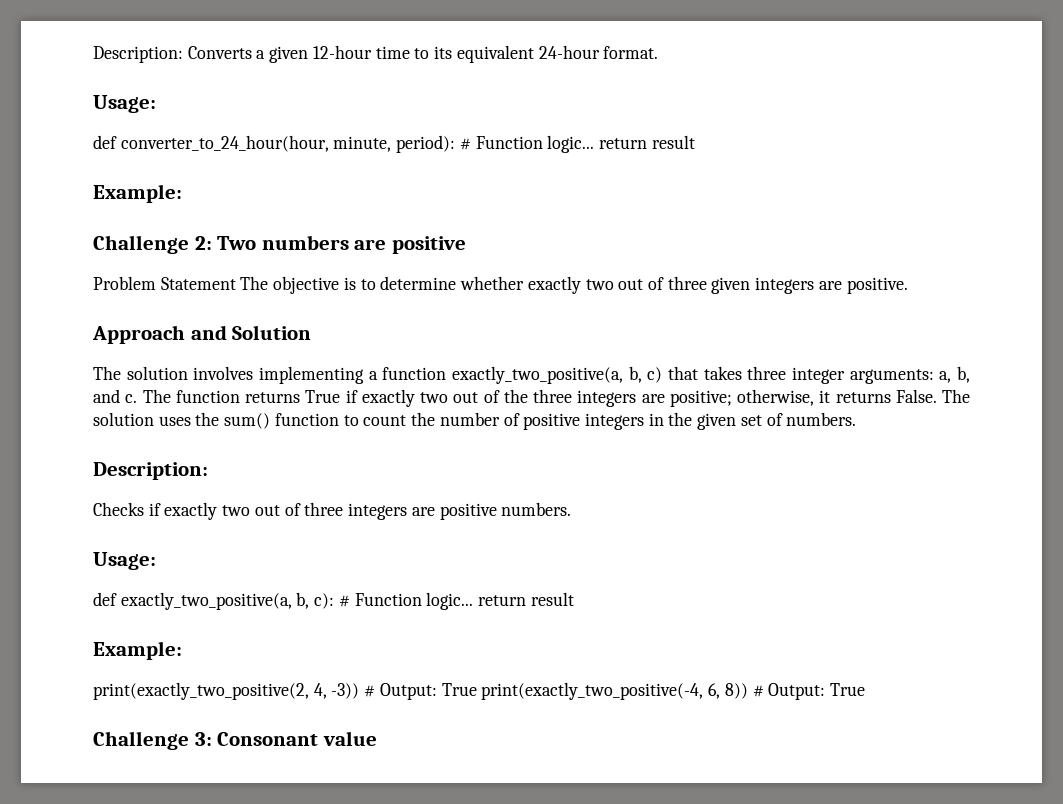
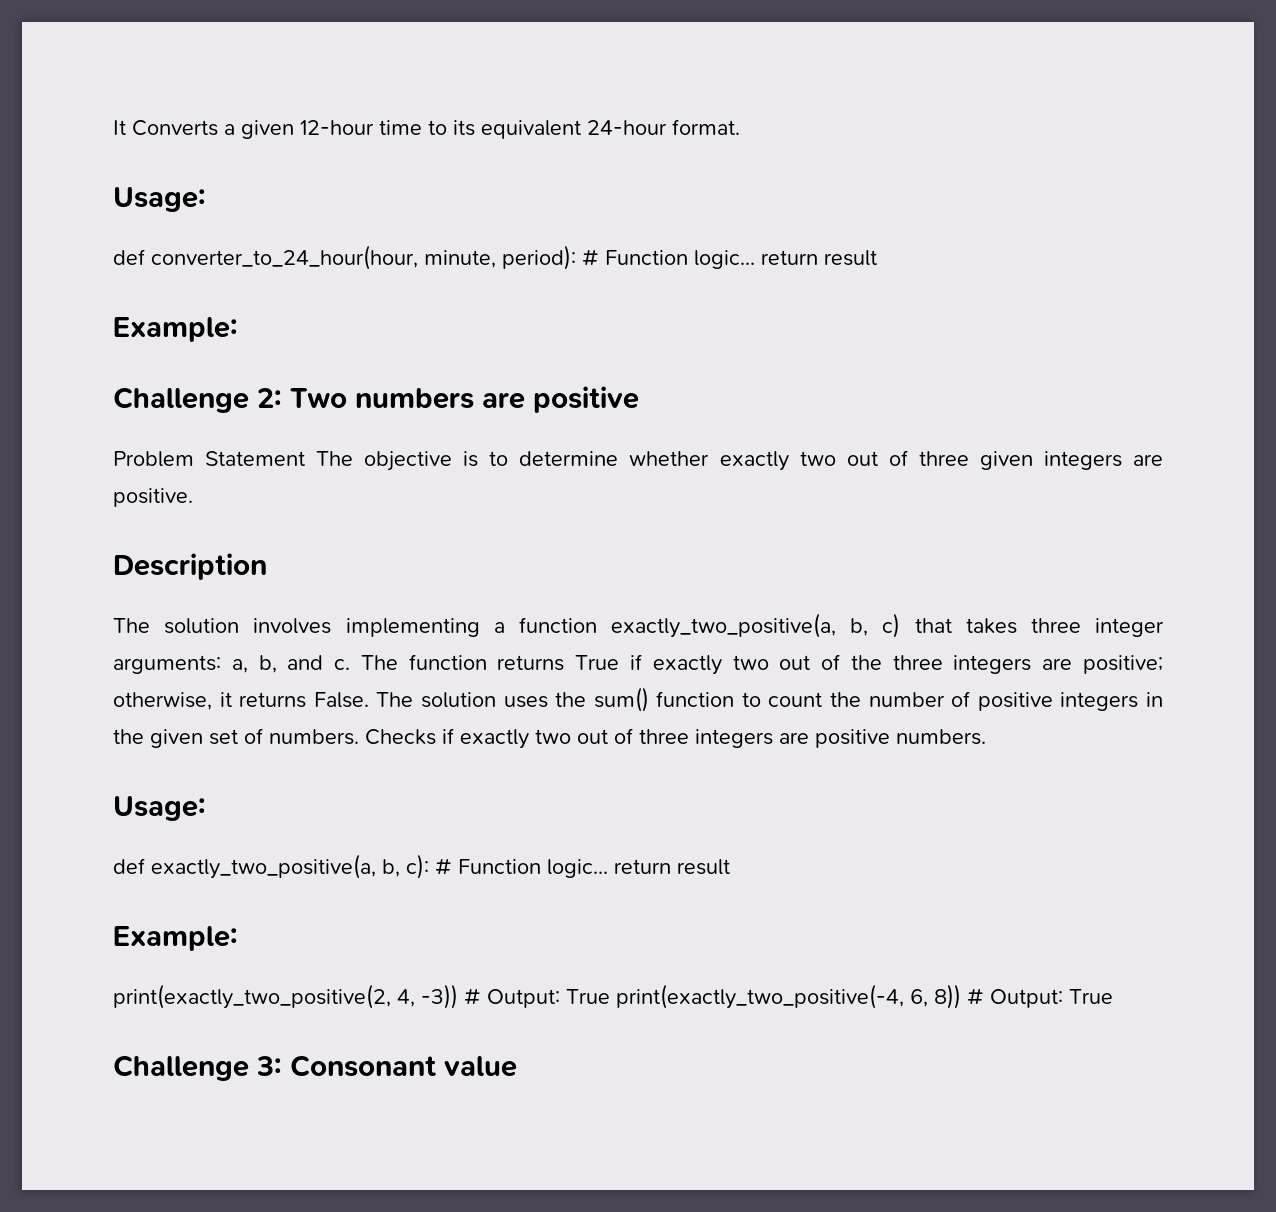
[93,46,183,63] Description: -> [113,120,126,135] It
[92,325,312,344] Approach and Solution -> [113,553,267,580] Description
[93,462,208,480] // Description: // -> (359, 737) none

